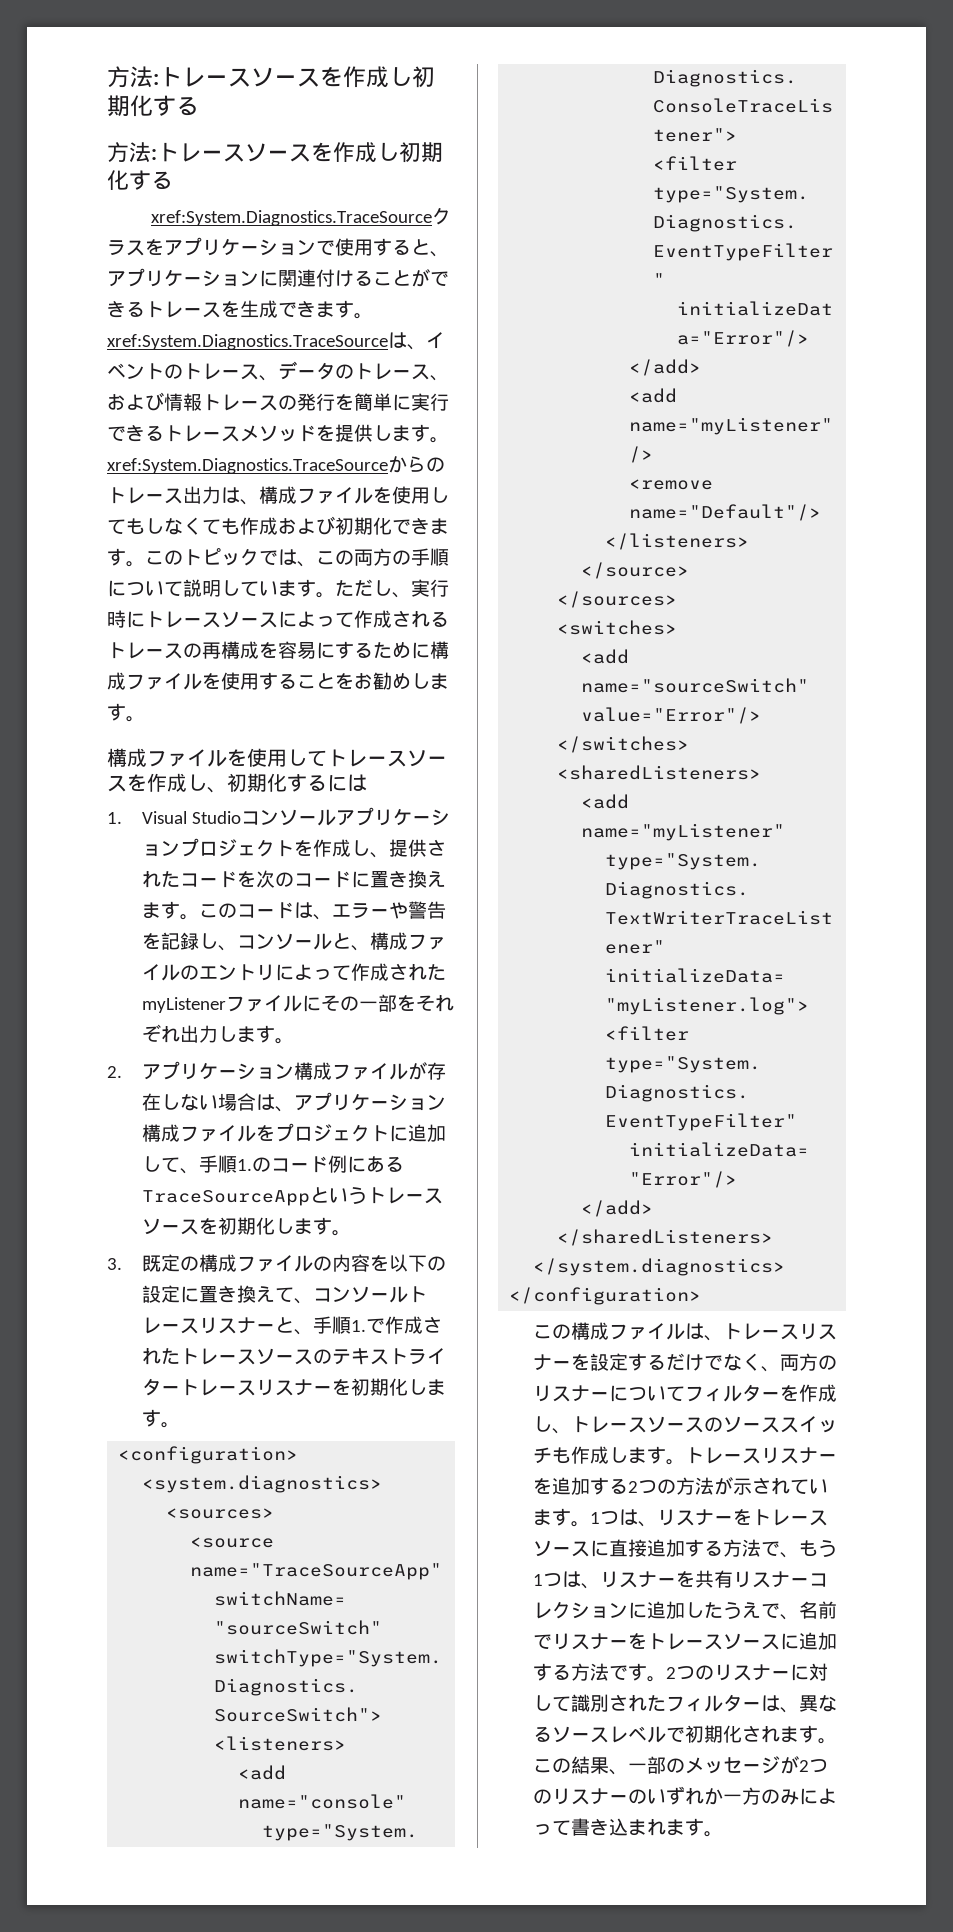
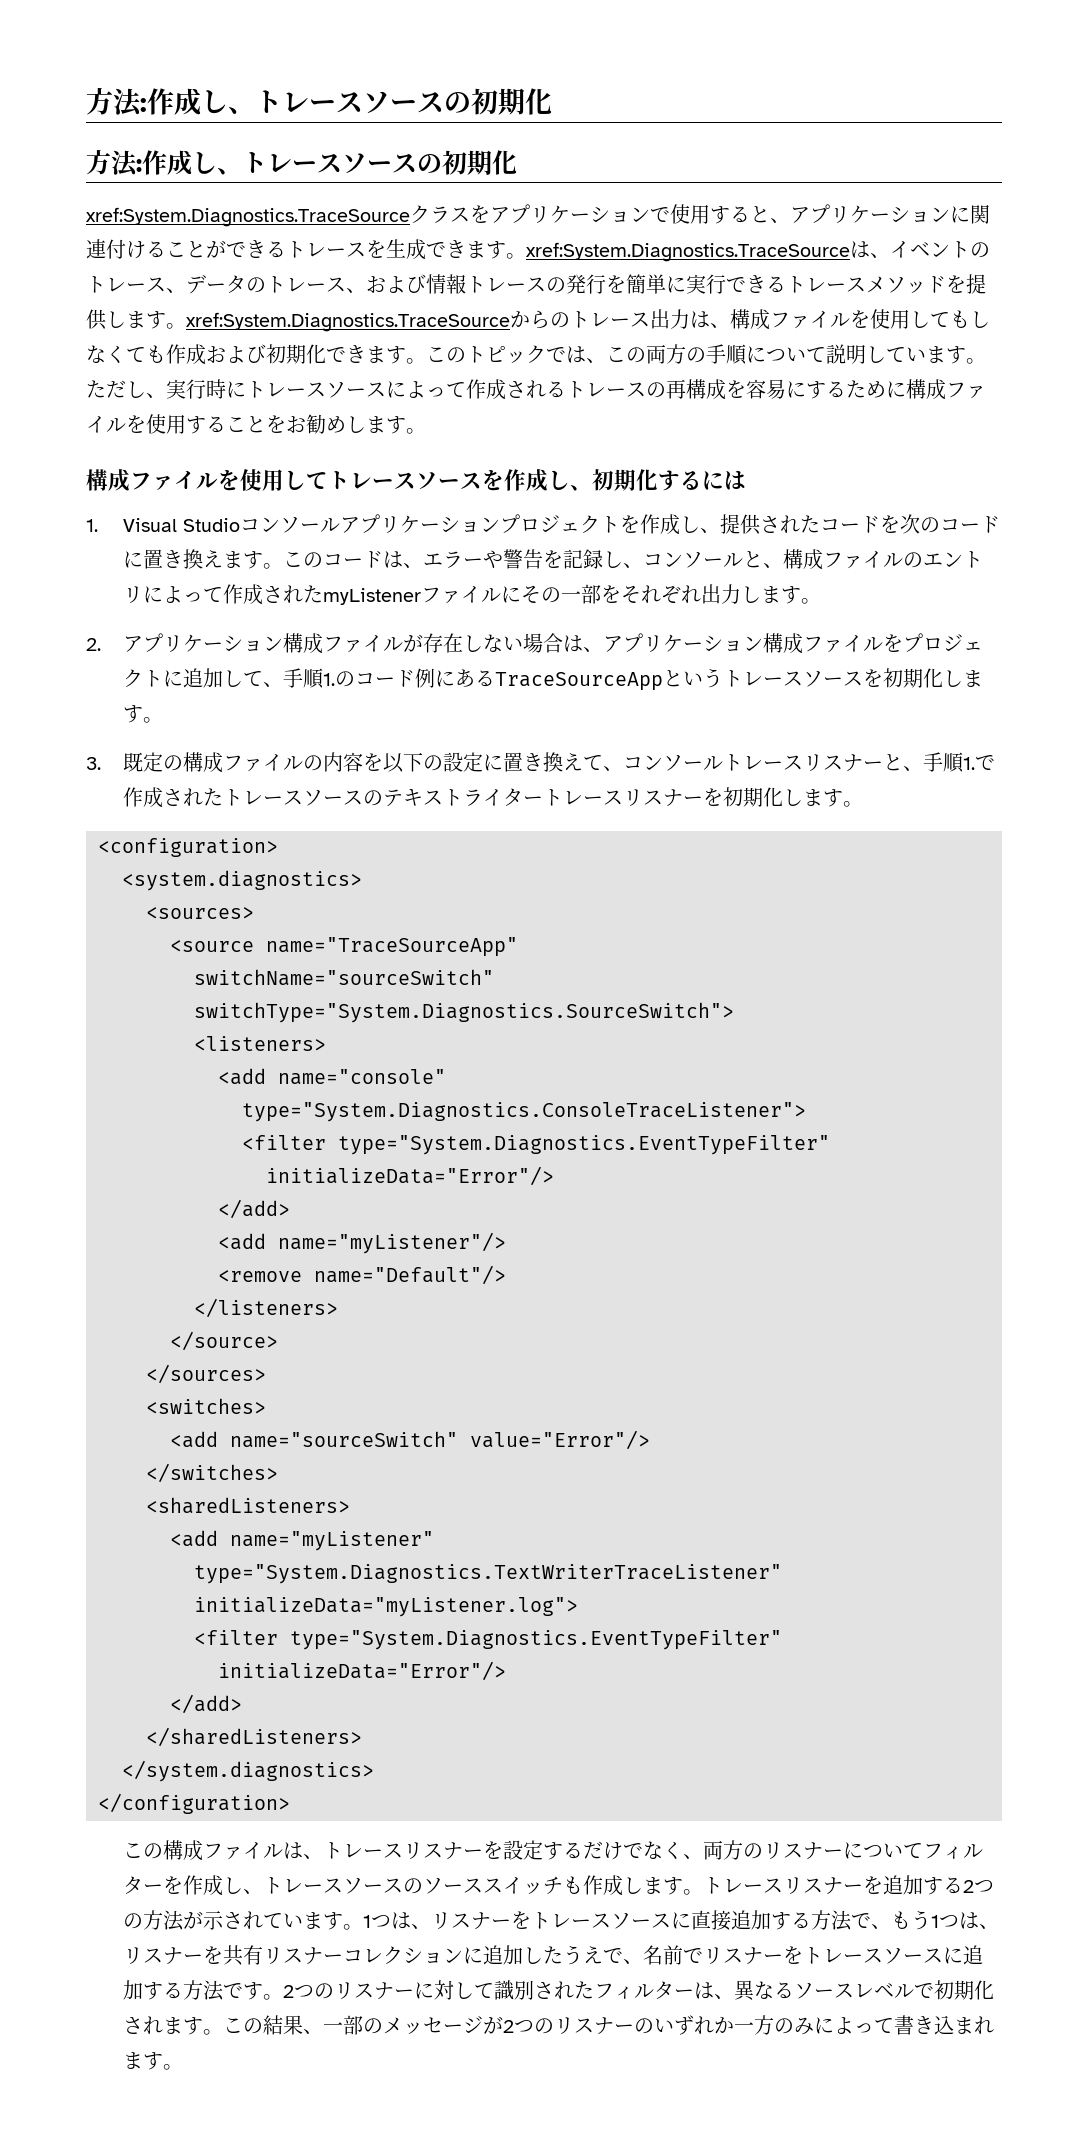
[107,66,435,88] [107,95,199,117] [107,142,443,163] [107,170,173,190] 方法:トレースソースを作成し初期化する // 方法:トレースソースを作成し初期化する -> [86,87,552,117] [86,150,517,177] 方法:作成し、トレースソースの初期化 // 方法:作成し、トレースソースの初期化

